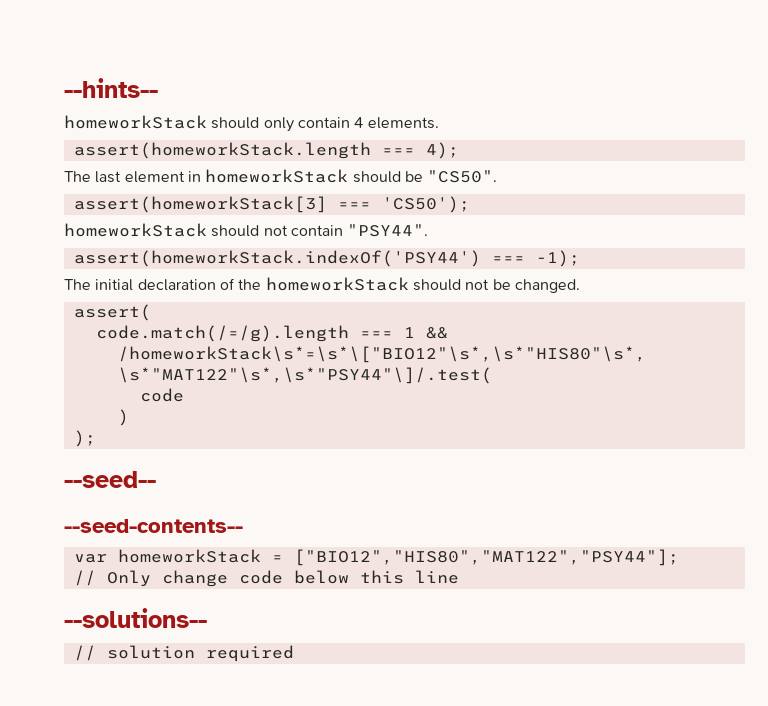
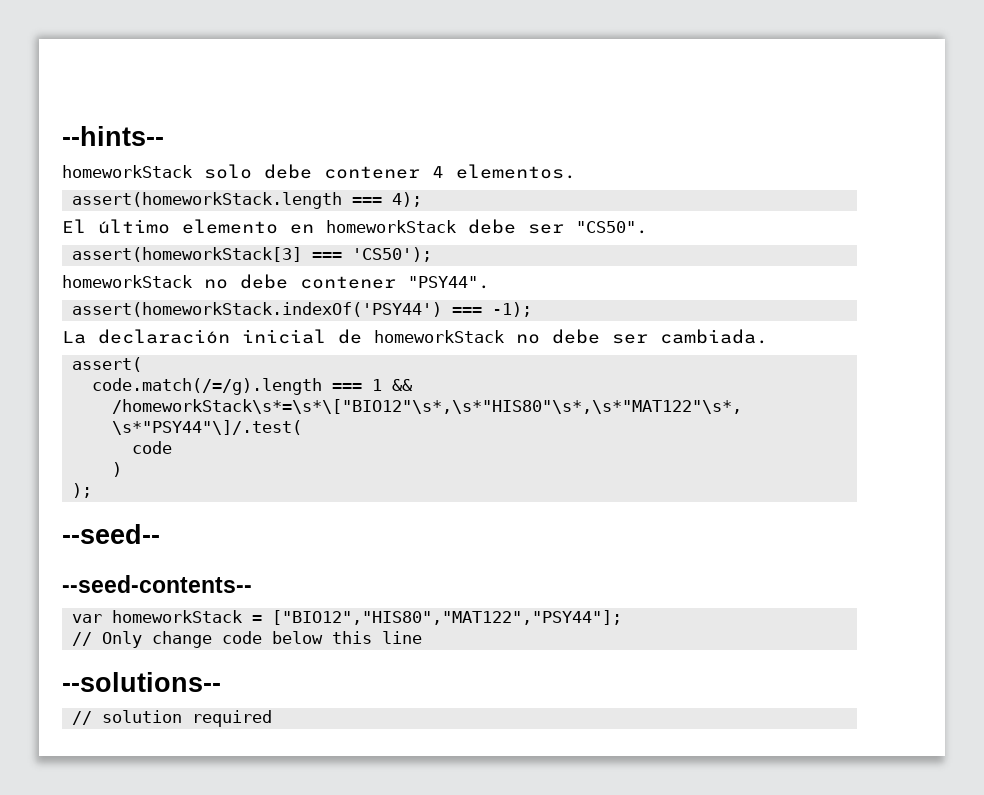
[211,117,439,132] [73,142,459,159] [64,169,423,183] should only contain 4 elements. // assert(homeworkStack.length === 4); // The last element in homeworkStack should be -> [204,164,576,179] [72,192,423,209] [62,219,564,234] solo debe contener 4 elementos. // assert(homeworkStack.length === 4); // El último elemento en homeworkStack debe ser
[211,225,343,237] should not contain -> [204,274,396,289] no debe contener
[64,277,580,293] The initial declaration of the homeworkStack should not be changed. -> [62,329,768,344] La declaración inicial de homeworkStack no debe ser cambiada.

